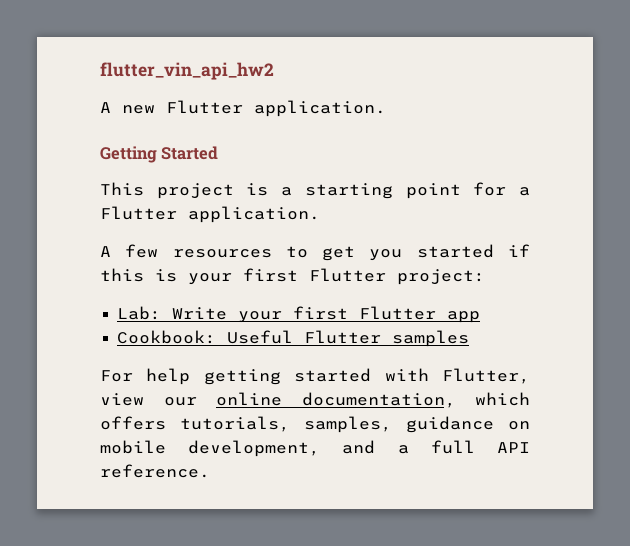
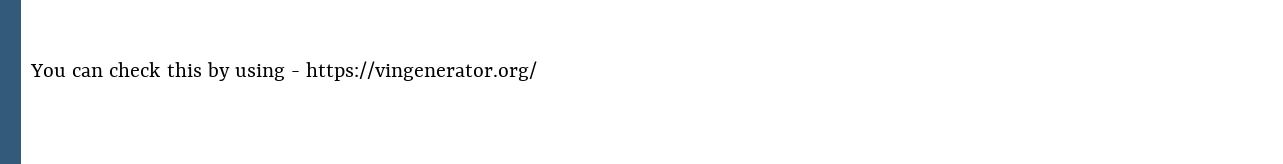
[100,62,274,80] [100,100,386,117] [100,146,219,163] [100,182,530,199] [100,206,320,223] [100,244,530,261] [100,268,485,285] [117,306,481,323] [117,330,470,347] [100,368,530,385] [100,392,530,408] [100,416,530,433] [100,440,530,457] [100,464,210,478] flutter_vin_api_hw2 // A new Flutter application. // Getting Started // This project is a starting point for a Flutter application. // A few resources to get you started if this is your first Flutter project: // Lab: Write your first Flutter app // Cookbook: Useful Flutter samples // For help getting started with Flutter, view our online documentation, which offers tutorials, samples, guidance on mobile development, and a full API reference. -> [30,61,538,81] You can check this by using - https://vingenerator.org/

